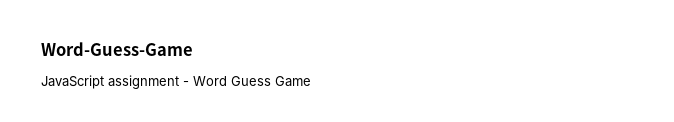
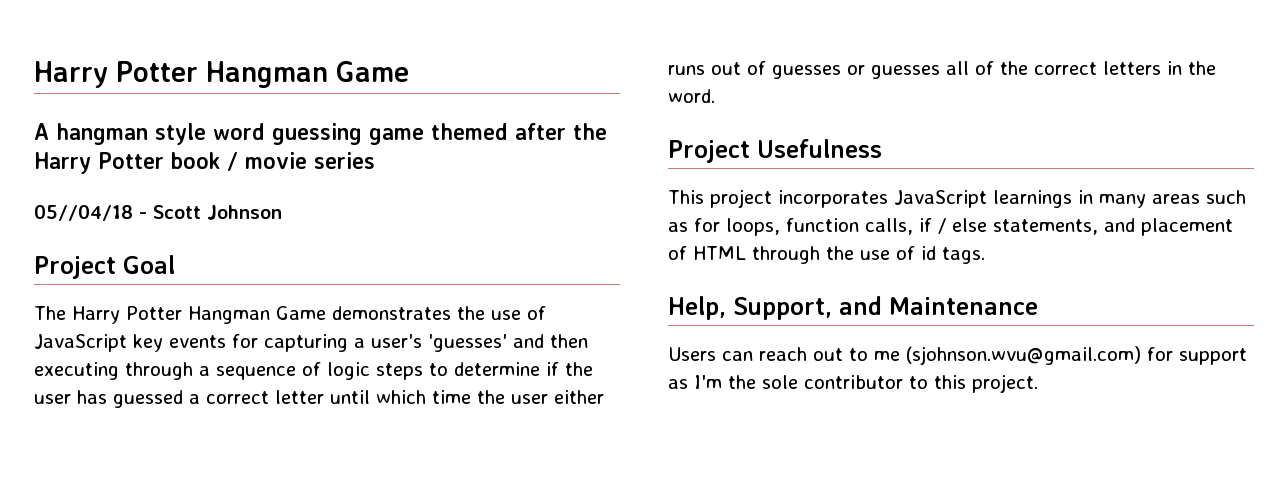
[41,42,193,56] [41,75,311,89] Word-Guess-Game // JavaScript assignment - Word Guess Game -> [34,61,409,88] [34,123,607,145] [34,152,375,174] [34,205,282,221] [34,255,175,279] [34,306,546,324] [34,334,588,352] [34,362,593,380] [34,390,604,408] [668,61,1216,79] [668,89,715,103] [668,139,882,163] [668,189,1246,208] [668,218,1233,236] [668,246,985,264] [668,296,1038,320] [668,346,1247,365] [668,374,1038,393] Harry Potter Hangman Game // A hangman style word guessing game themed after the Harry Potter book / movie series // 05//04/18 - Scott Johnson // Project Goal // The Harry Potter Hangman Game demonstrates the use of JavaScript key events for capturing a user's 'guesses' and then executing through a sequence of logic steps to determine if the user has guessed a correct letter until which time the user either runs out of guesses or guesses all of the correct letters in the word. // Project Usefulness // This project incorporates JavaScript learnings in many areas such as for loops, function calls, if / else statements, and placement of HTML through the use of id tags. // Help, Support, and Maintenance // Users can reach out to me (sjohnson.wvu@gmail.com) for support as I'm the sole contributor to this project.

